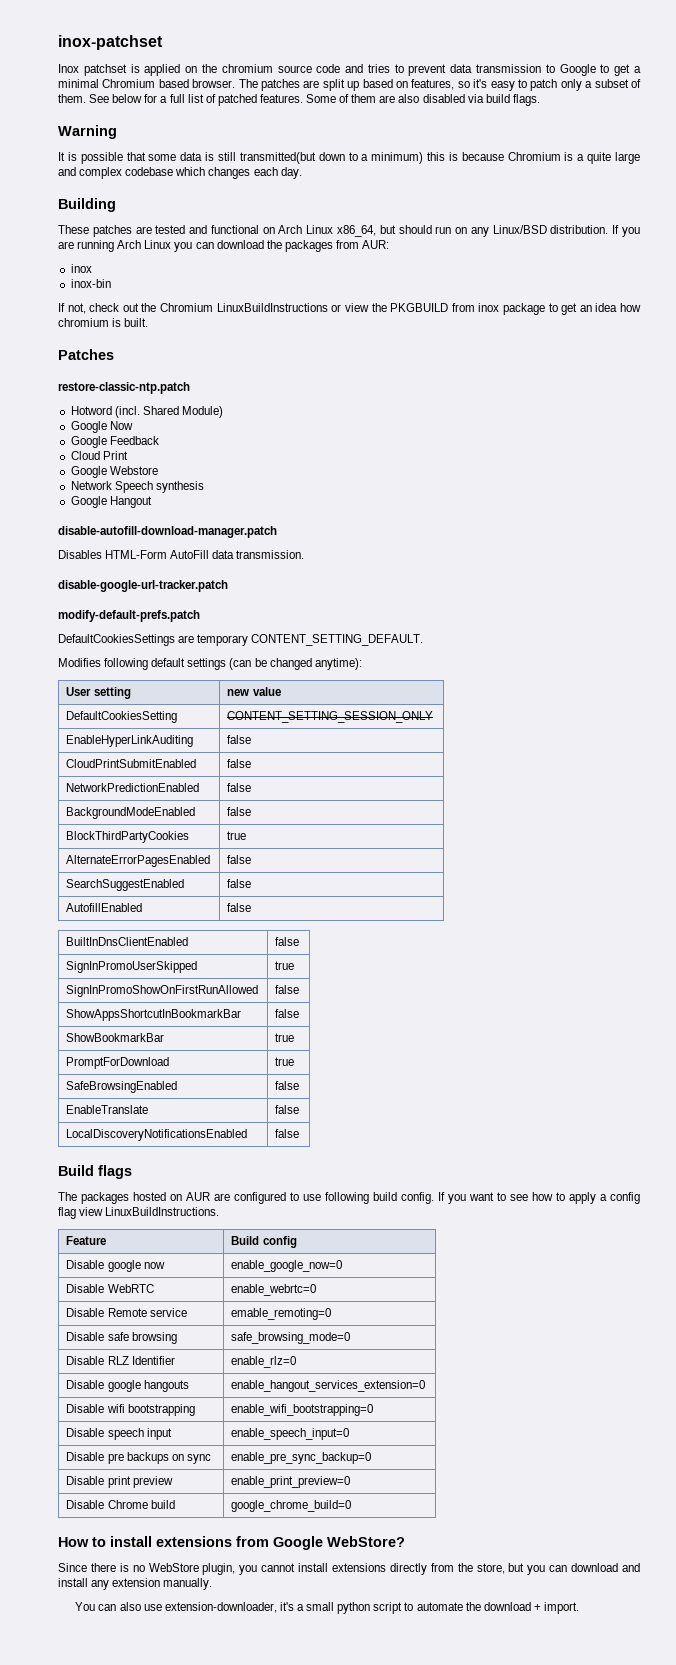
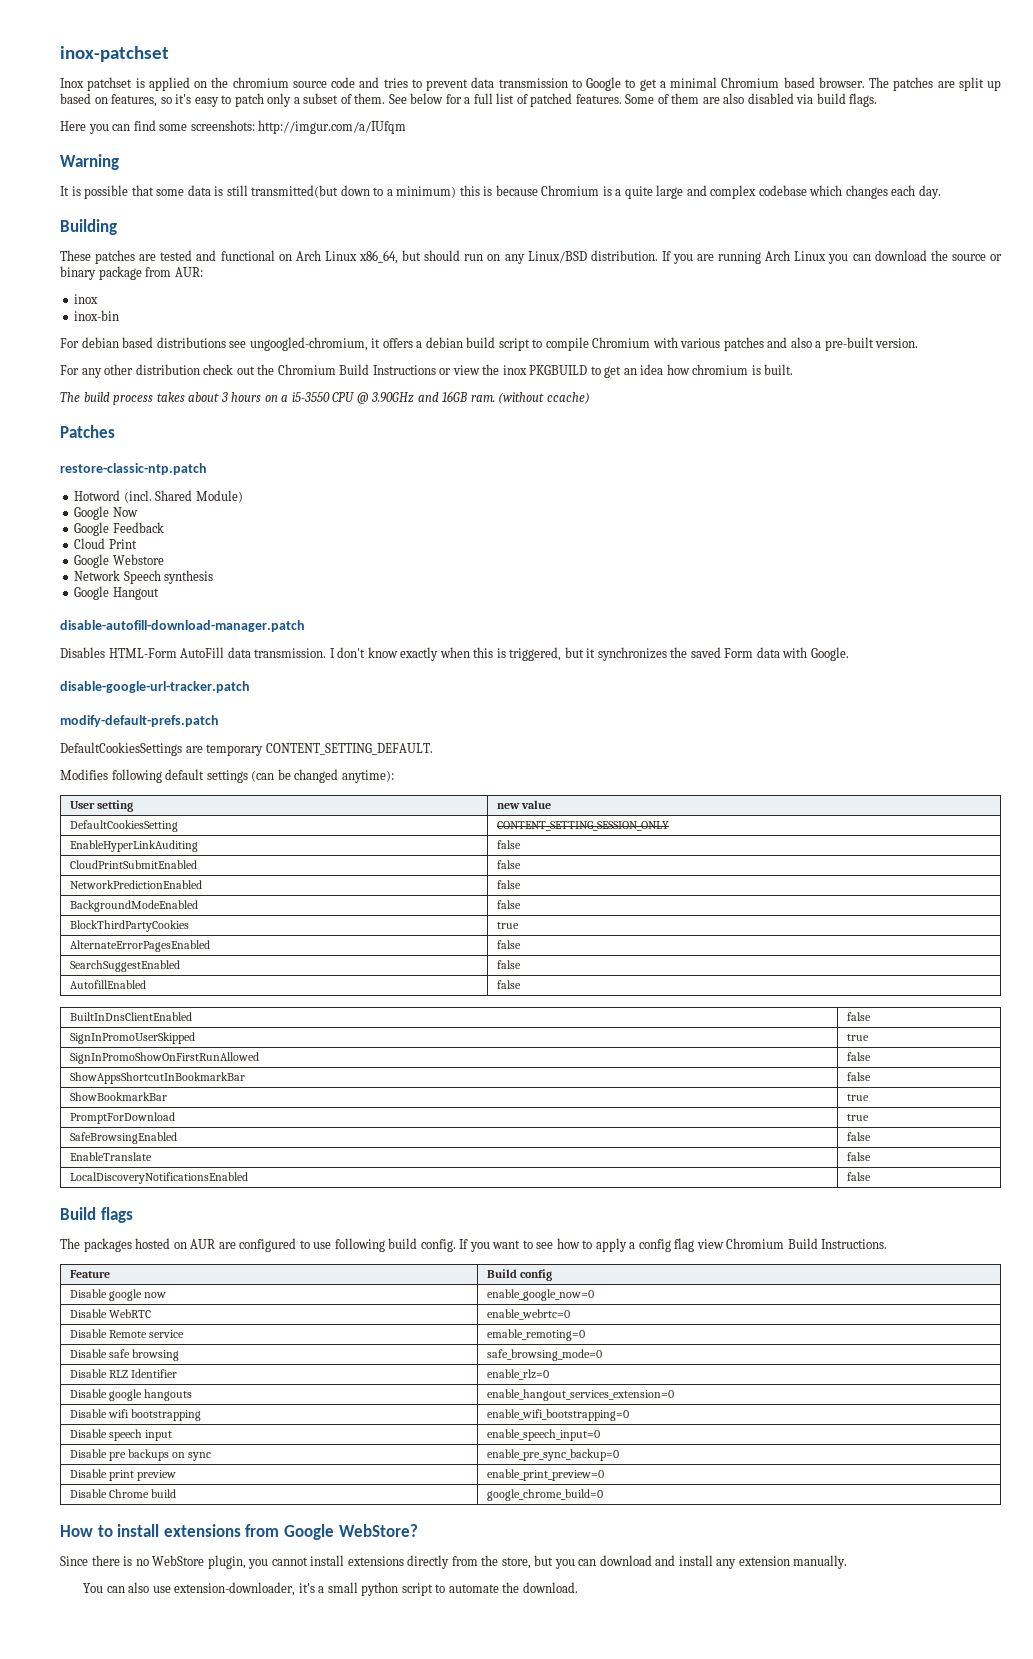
(540, 100) none -> [60,120,407,134] // Here you can find some screenshots: http://imgur.com/a/IUfqm
[284,240,333,252] packages -> [951,254,1003,261] [60,266,142,280] source or binary package
[58,303,86,314] If not, -> [60,337,919,351] [60,364,200,378] For debian based distributions see ungoogled-chromium, it offers a debian build script to compile Chromium with various patches and also a pre-built version. // For any other distribution
[216,303,328,312] LinuxBuildInstructions -> [339,364,436,375] Build Instructions
[390,303,545,315] PKGBUILD from inox package -> [502,365,588,375] inox PKGBUILD
(149, 322) none -> [60,391,590,405] // The build process takes about 3 hours on a i5-3550 CPU @ 3.90GHz and 16GB ram. (without ccache)
(305, 554) none -> [329,647,849,661] I don't know exactly when this is triggered, but it synchronizes the saved Form data with Google.
[105,1207,220,1216] LinuxBuildInstructions. -> [726,1238,888,1249] Chromium Build Instructions.
[483,1602,579,1614] download + import. -> [522,1582,578,1593] download.

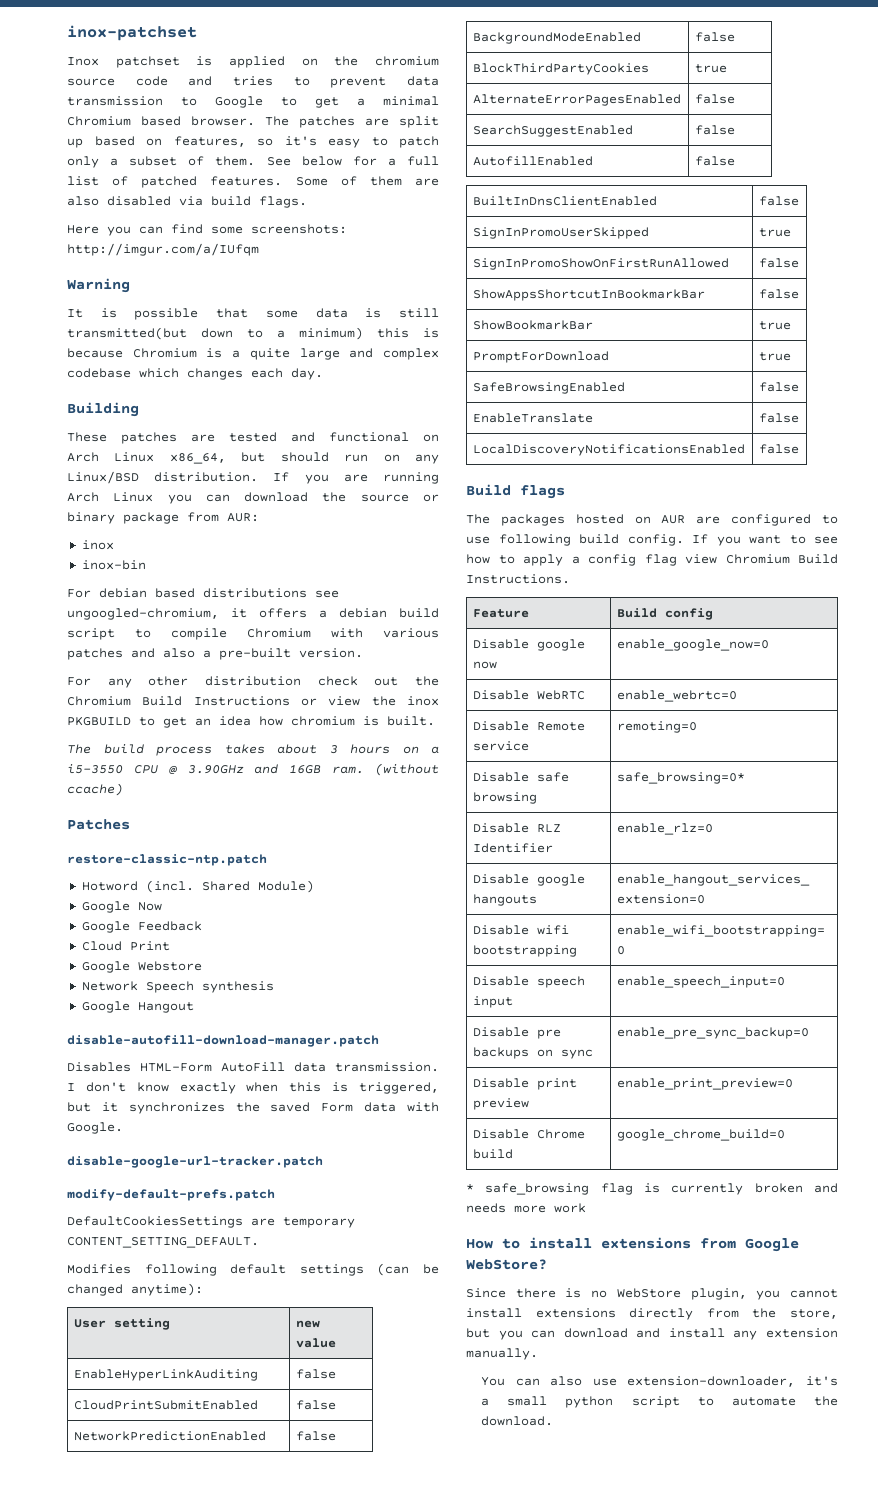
[69,820,178,832] [496,821,669,831] // DefaultCookiesSetting | CONTENT_SETTING_SESSION_ONLY -> (336, 1343) none
[486,1329,585,1341] emable_remoting=0 -> [616,721,697,733] remoting=0
[486,1349,602,1361] safe_browsing_mode=0 -> [616,772,745,784] safe_browsing=0*
(603, 1495) none -> [466,1183,838,1195] [466,1203,586,1213] // * safe_browsing flag is currently broken and needs more work

